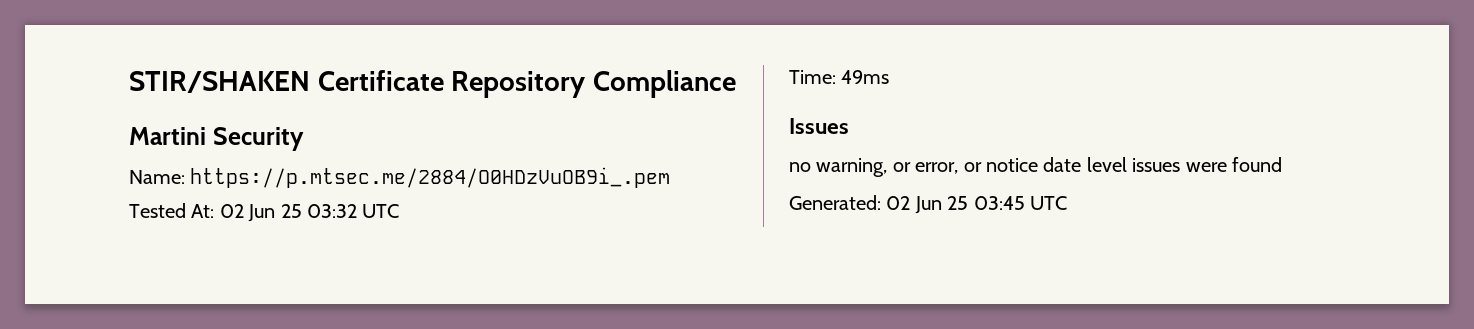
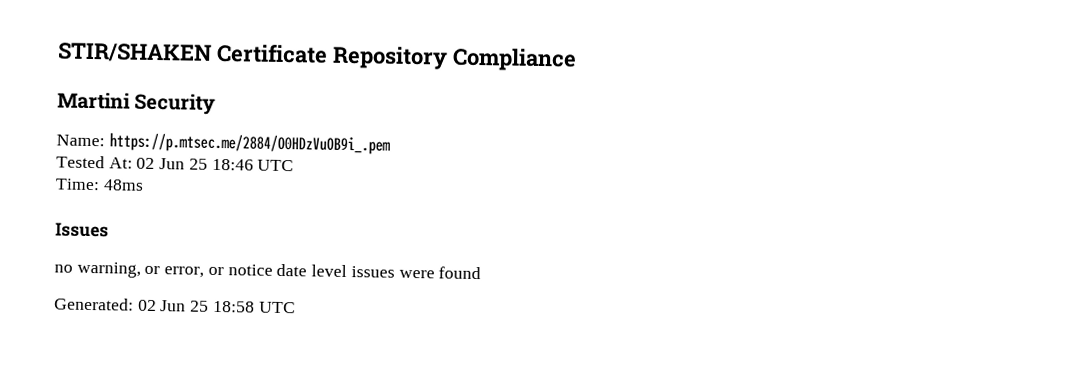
[307,204,357,218] 03:32 -> [211,158,254,171] 18:46
[841,70,890,84] 49ms -> [102,179,144,191] 48ms
[973,196,1025,210] 03:45 -> [212,300,255,313] 18:58

